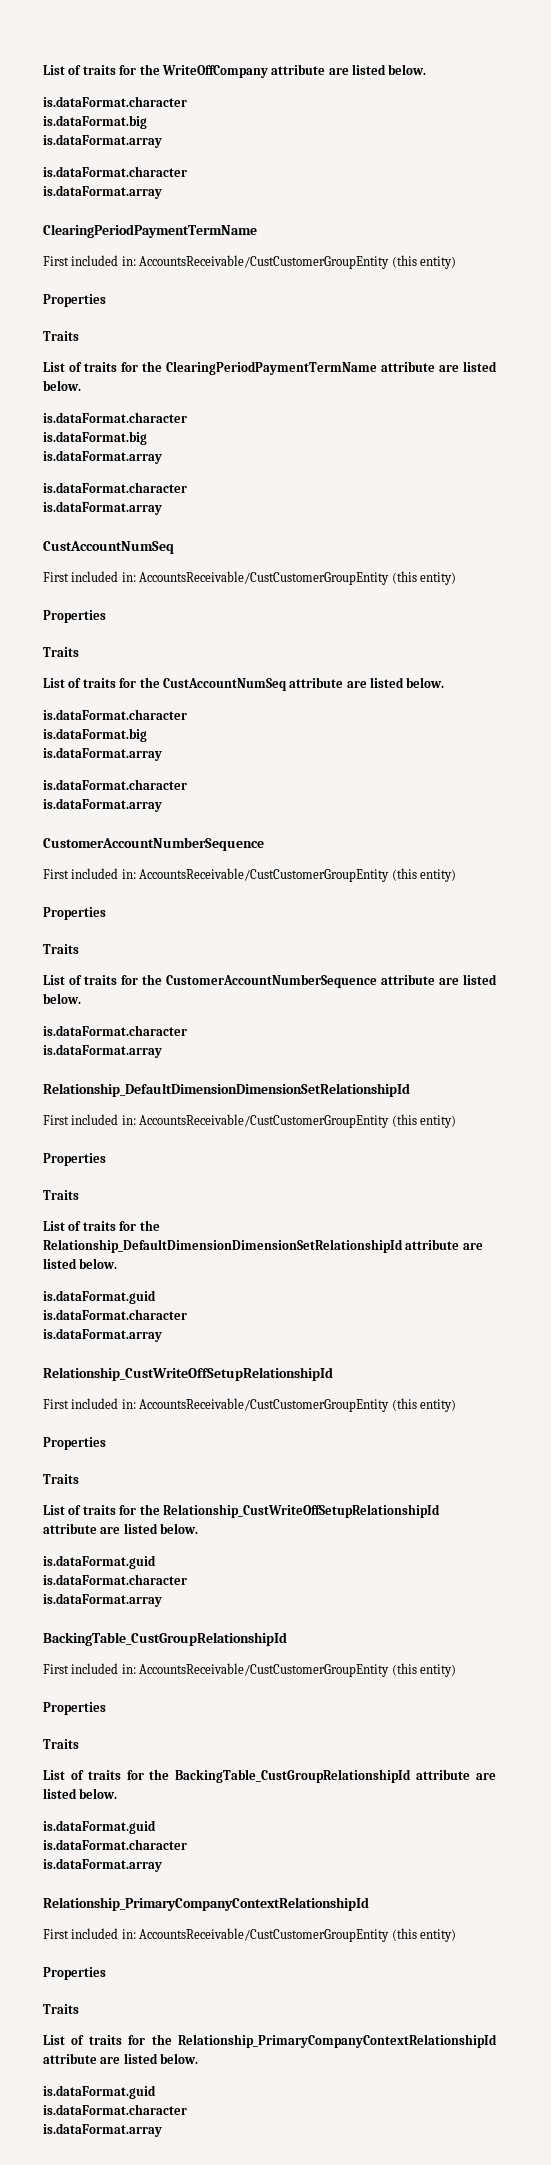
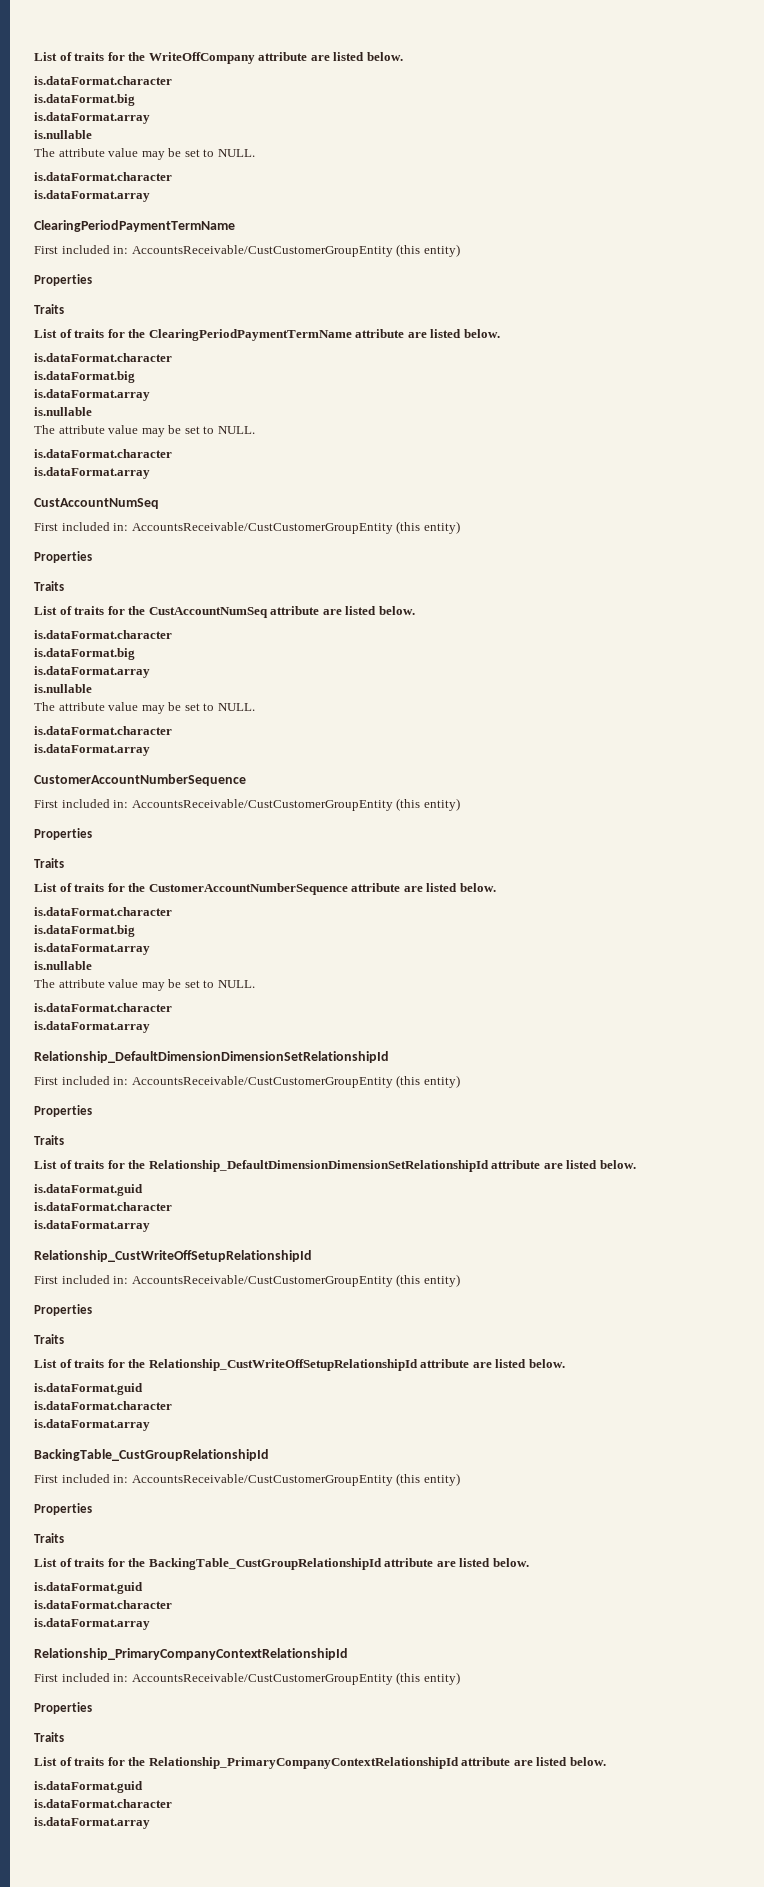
(162, 141) none -> [34,130,92,139] [34,148,255,160] // is.nullable // The attribute value may be set to NULL.
(162, 457) none -> [34,407,92,416] [34,425,255,437] // is.nullable // The attribute value may be set to NULL.
(162, 754) none -> [34,684,92,693] [34,702,255,714] // is.nullable // The attribute value may be set to NULL.
(187, 1030) none -> [34,925,135,937] [34,943,150,955] [34,961,92,970] [34,979,255,991] [34,1003,172,1012] // is.dataFormat.big // is.dataFormat.array // is.nullable // The attribute value may be set to NULL. // is.dataFormat.character

